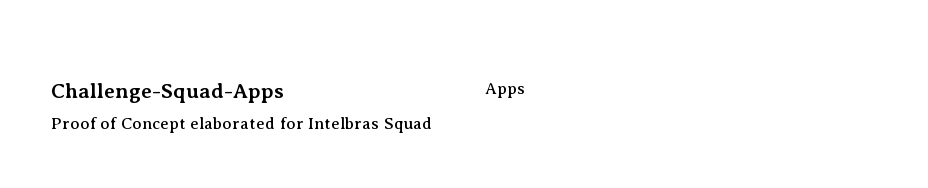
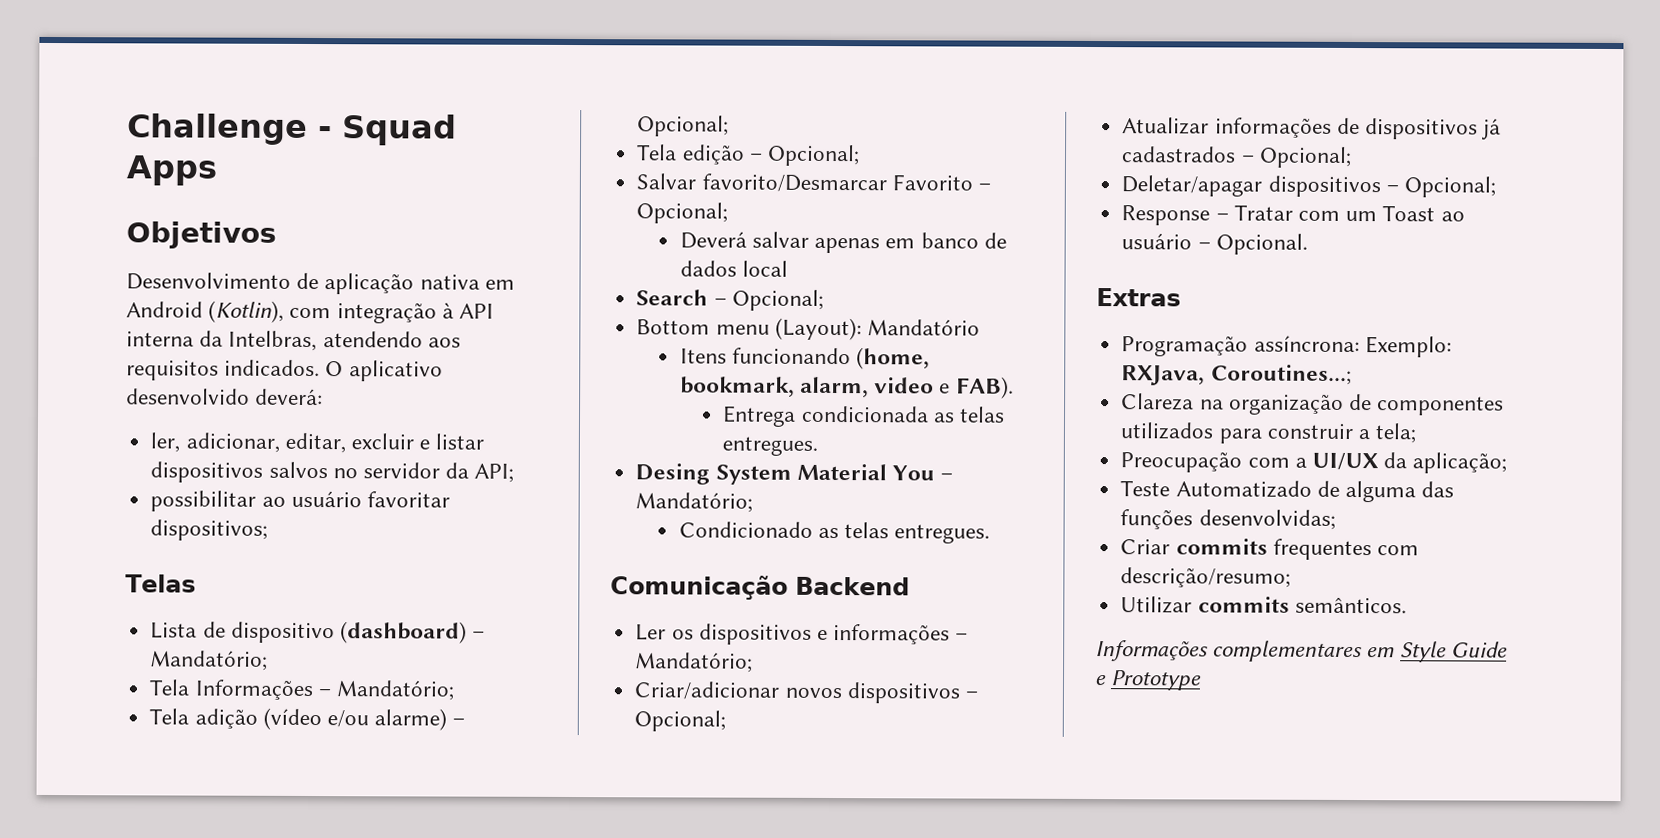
[51,83,284,103] [51,117,432,133] [485,83,525,98] Challenge-Squad-Apps // Proof of Concept elaborated for Intelbras Squad Apps -> [127,113,457,146] [126,155,218,186] [126,221,277,249] [126,272,515,295] [126,300,495,324] [126,330,461,352] [126,359,443,382] [126,388,324,406] [150,432,485,454] [150,461,515,483] [150,490,450,512] [150,519,269,541] [125,574,196,593] [150,621,486,644] [150,650,269,671] [149,679,454,701] [149,707,466,731] [637,115,730,137] [636,144,860,167] [636,173,991,193] [636,202,729,224] [679,231,1007,254] [679,260,789,277] [636,289,824,311] [636,317,980,341] [679,347,931,370] [679,376,1014,399] [722,405,1006,427] [722,436,819,456] [635,463,954,485] [635,492,754,513] [678,521,991,544] [610,575,910,600] [635,623,969,645] [635,652,754,673] [634,681,978,704] [634,710,727,732] [1122,117,1502,140] [1121,146,1352,168] [1121,175,1496,198] [1121,204,1465,226] [1121,233,1308,255] [1096,288,1181,307] [1121,335,1452,358] [1121,364,1352,386] [1121,393,1505,416] [1120,422,1417,444] [1120,451,1508,474] [1120,480,1455,503] [1120,509,1336,530] [1120,538,1419,561] [1120,567,1292,588] [1120,596,1407,614] [1095,640,1508,663] [1094,670,1203,691] Challenge - Squad Apps // Objetivos // Desenvolvimento de aplicação nativa em Android (Kotlin), com integração à API interna da Intelbras, atendendo aos requisitos indicados. O aplicativo desenvolvido deverá: // ler, adicionar, editar, excluir e listar dispositivos salvos no servidor da API; // possibilitar ao usuário favoritar dispositivos; // Telas // Lista de dispositivo (dashboard) – Mandatório; // Tela Informações – Mandatório; // Tela adição (vídeo e/ou alarme) – Opcional; // Tela edição – Opcional; // Salvar favorito/Desmarcar Favorito – Opcional; // Deverá salvar apenas em banco de dados local // Search – Opcional; // Bottom menu (Layout): Mandatório // Itens funcionando (home, bookmark, alarm, video e FAB). // Entrega condicionada as telas entregues. // Desing System Material You – Mandatório; // Condicionado as telas entregues. // Comunicação Backend // Ler os dispositivos e informações – Mandatório; // Criar/adicionar novos dispositivos – Opcional; // Atualizar informações de dispositivos já cadastrados – Opcional; // Deletar/apagar dispositivos – Opcional; // Response – Tratar com um Toast ao usuário – Opcional. // Extras // Programação assíncrona: Exemplo: RXJava, Coroutines...; // Clareza na organização de componentes utilizados para construir a tela; // Preocupação com a UI/UX da aplicação; // Teste Automatizado de alguma das funções desenvolvidas; // Criar commits frequentes com descrição/resumo; // Utilizar commits semânticos. // Informações complementares em Style Guide e Prototype

